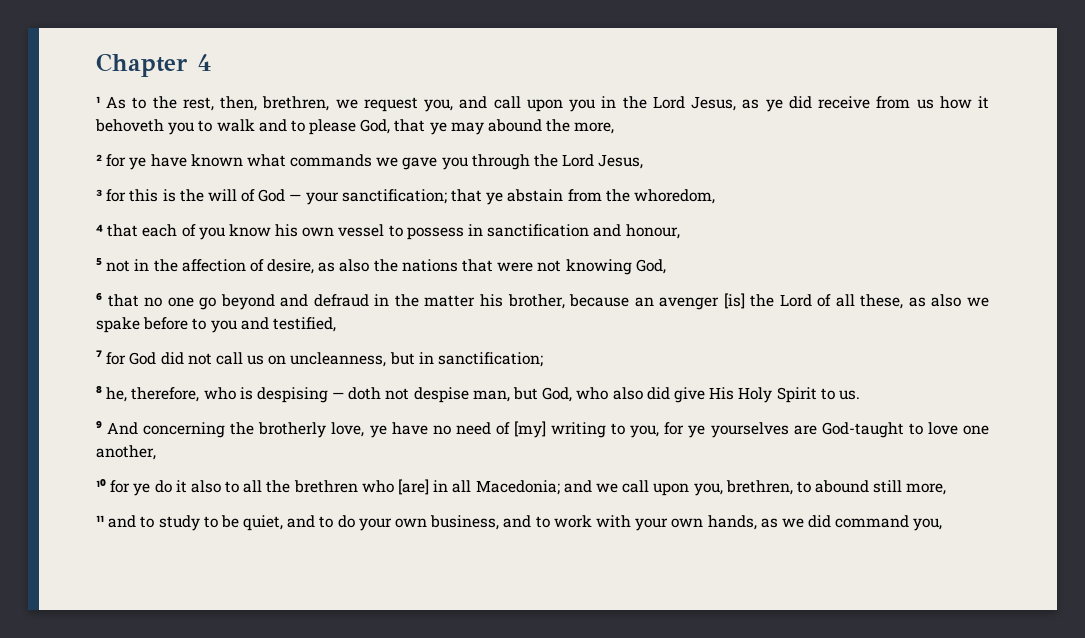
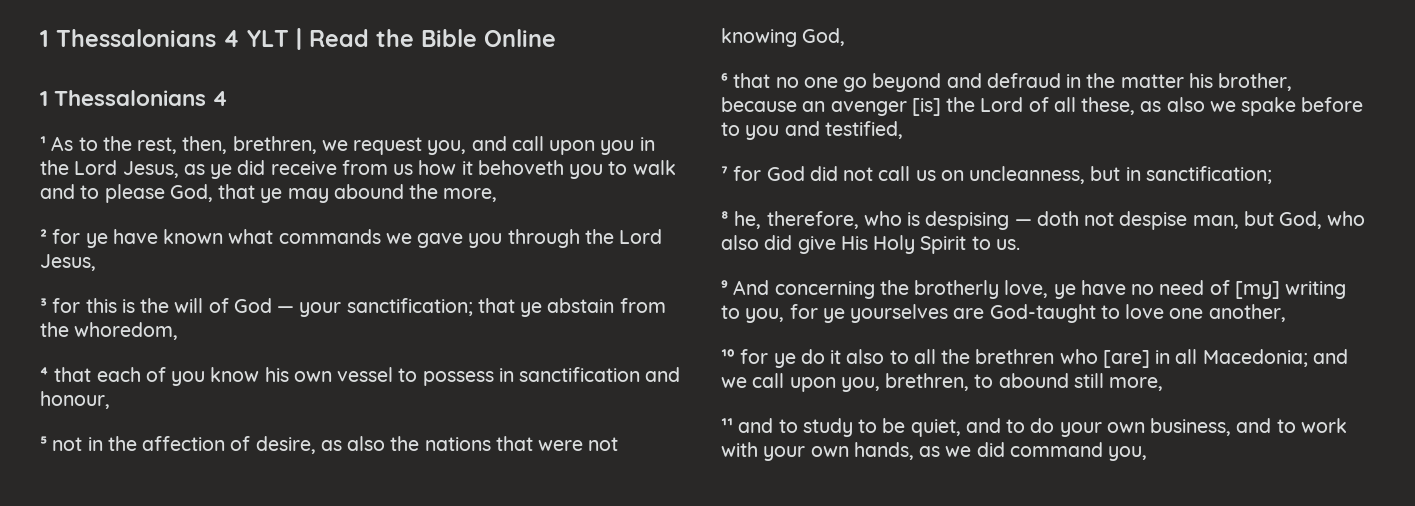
[96,53,188,77] Chapter -> [40,28,556,50] [40,90,207,106] 1 Thessalonians 4 YLT | Read the Bible Online // 1 Thessalonians

